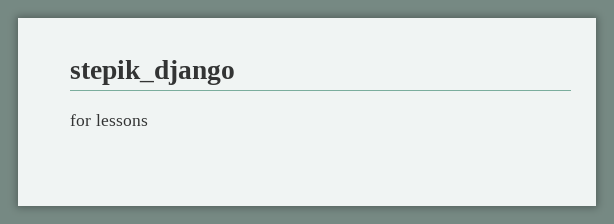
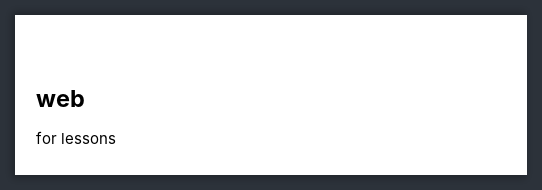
[70,60,235,85] stepik_django -> [36,90,85,107] web

